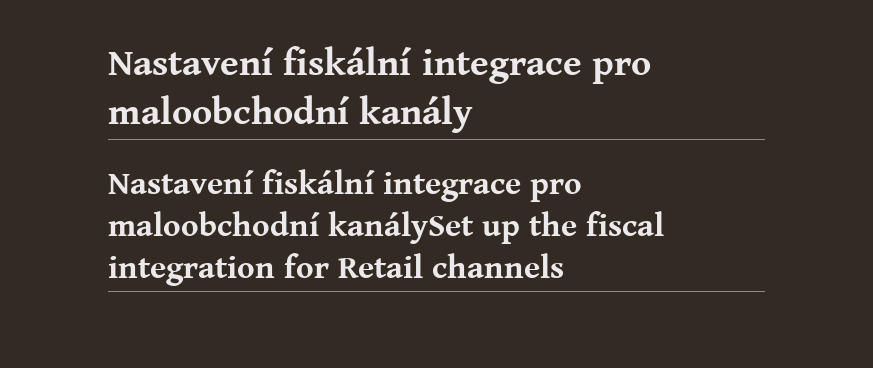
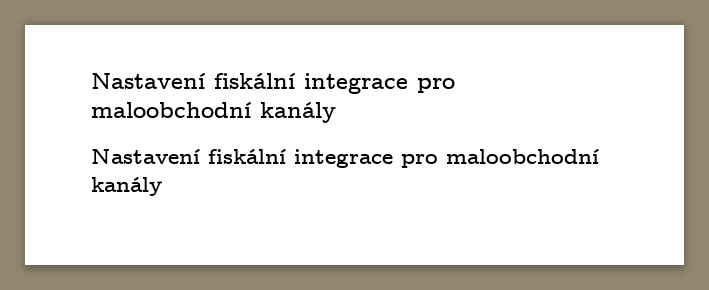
[328,211,664,244] [108,253,564,286] kanálySet up the fiscal integration for Retail channels -> [91,177,162,196] kanály

